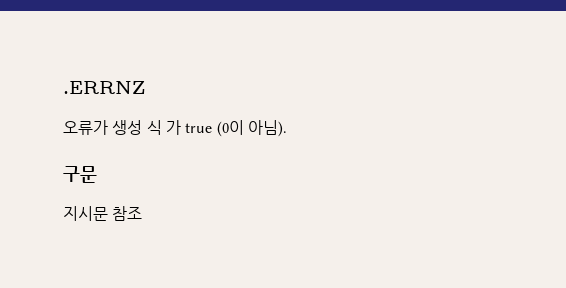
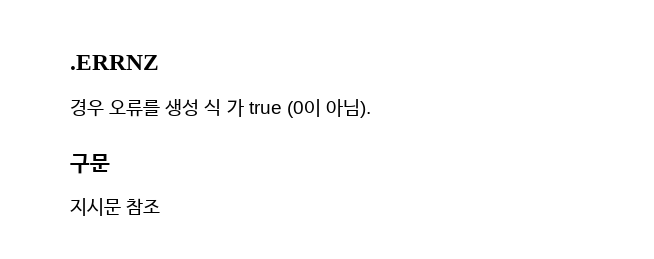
[63,120,108,135] 오류가 -> [70,99,161,117] 경우 오류를

